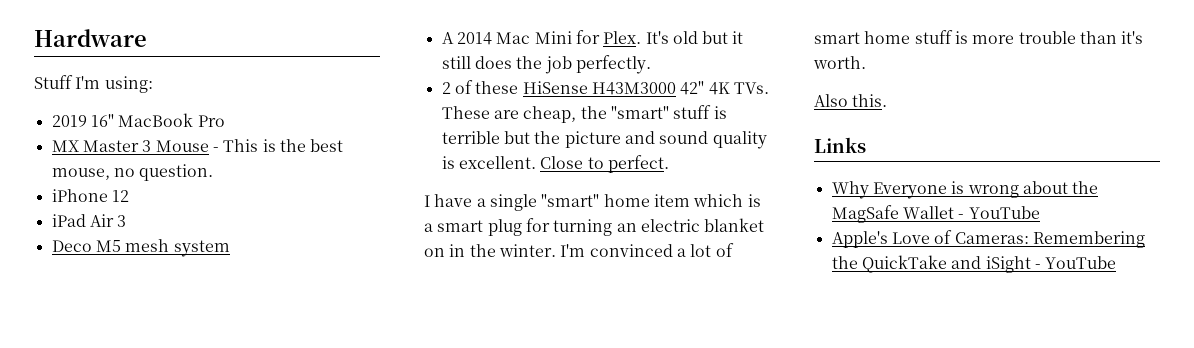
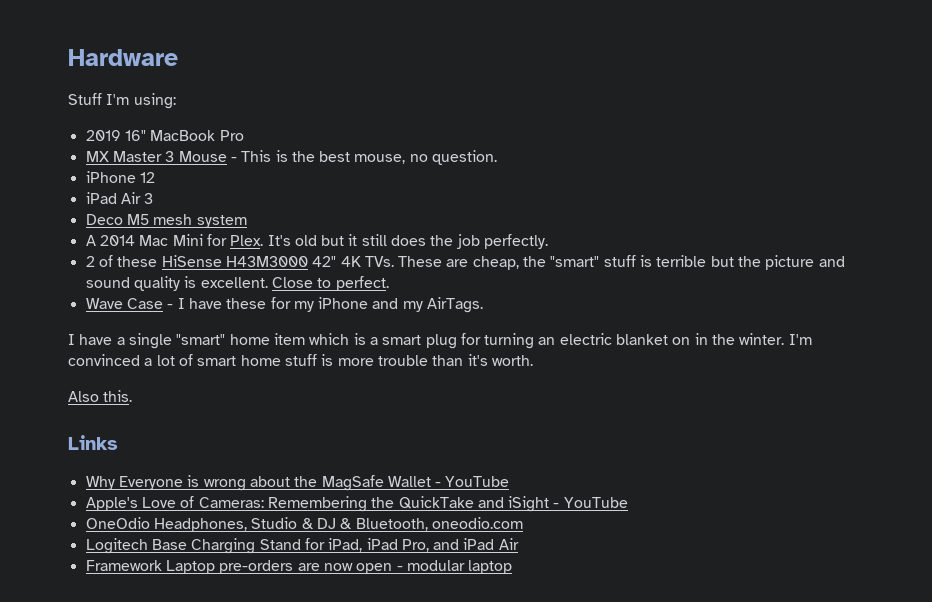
(669, 164) none -> [85,297,484,313] // Wave Case - I have these for my iPhone and my AirTags.
(1117, 262) none -> [85,517,523,532] [85,538,519,554] [85,560,513,574] // OneOdio Headphones, Studio & DJ & Bluetooth, oneodio.com // Logitech Base Charging Stand for iPad, iPad Pro, and iPad Air // Framework Laptop pre-orders are now open - modular laptop

